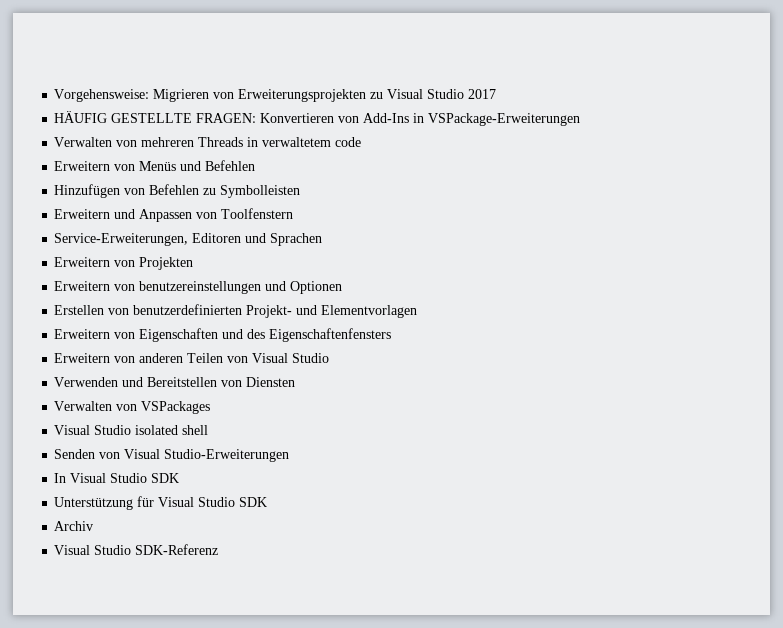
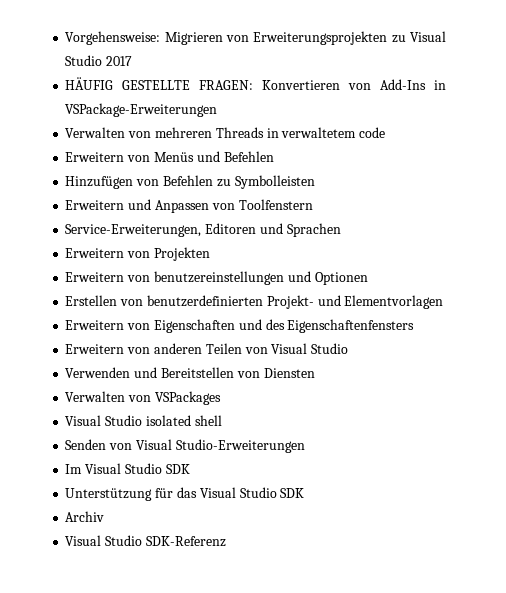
[54,473,67,483] In -> [65,464,83,474] Im
(155, 501) none -> [176,487,197,498] das

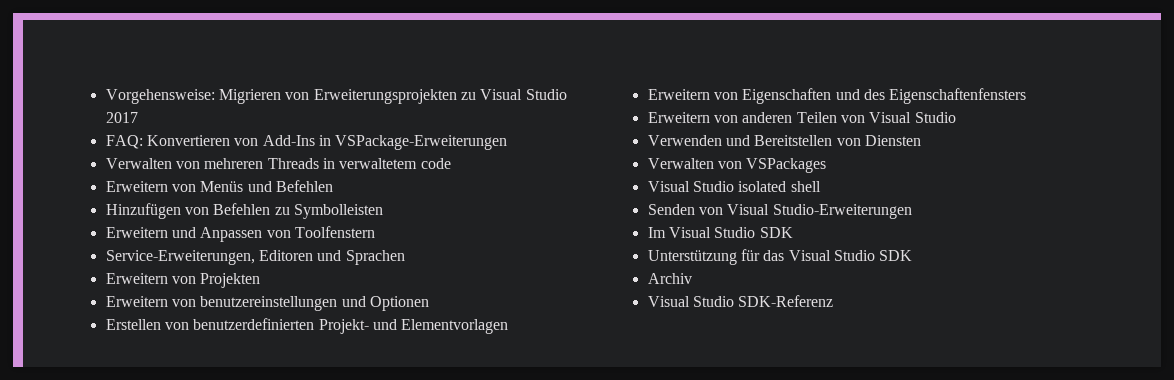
[65,77,254,90] HÄUFIG GESTELLTE FRAGEN: -> [105,135,143,149] FAQ:

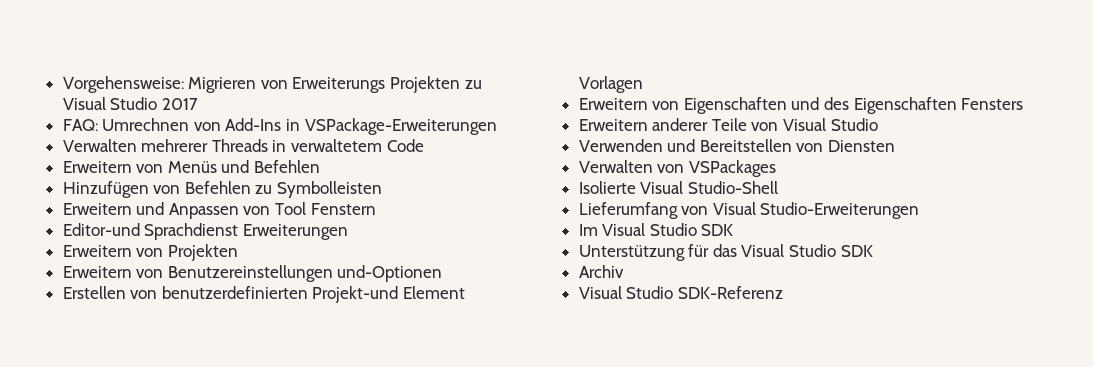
[313,89,457,104] Erweiterungsprojekten -> [292,76,461,93] Erweiterungs Projekten
[146,135,230,146] Konvertieren -> [102,118,190,131] Umrechnen
[175,158,264,169] von mehreren -> [141,139,209,152] mehrerer
[420,158,451,169] code -> [386,139,424,152] Code
[294,226,375,238] [105,250,405,265] Toolfenstern // Service-Erweiterungen, Editoren und Sprachen -> [275,202,376,215] [62,223,348,240] Tool Fenstern // Editor-und Sprachdienst Erweiterungen
[200,296,429,311] benutzereinstellungen und Optionen -> [167,265,443,282] Benutzereinstellungen und-Optionen
[318,319,509,334] Projekt- und Elementvorlagen -> [312,286,466,303] [578,76,643,93] Projekt-und Element Vorlagen
[889,88,1027,104] [647,112,837,123] Eigenschaftenfensters // Erweitern von anderen Teilen -> [853,97,1024,114] [578,118,747,131] Eigenschaften Fensters // Erweitern anderer Teile
[647,181,821,192] [647,204,695,215] Visual Studio isolated shell // Senden -> [578,181,778,194] [578,202,678,219] Isolierte Visual Studio-Shell // Lieferumfang

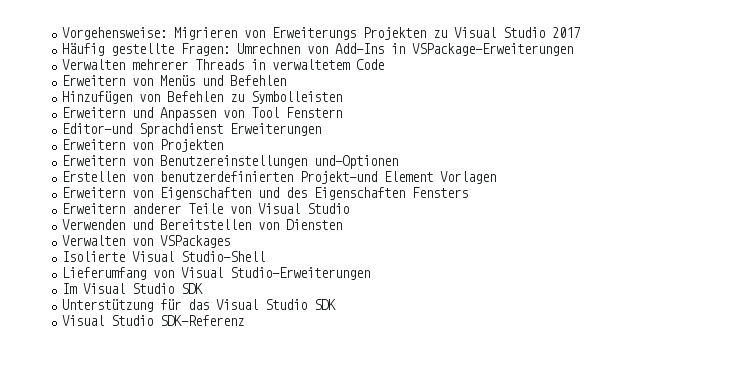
[62,119,98,131] FAQ: -> [62,43,231,56] Häufig gestellte Fragen:
[578,265,624,278] // Archiv -> (337, 304) none

